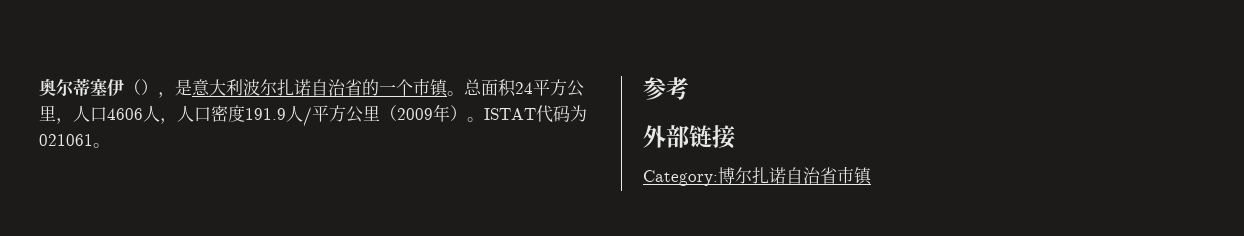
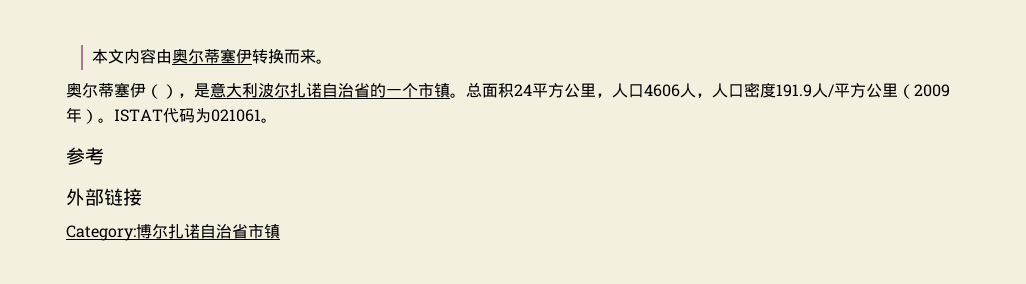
(39, 87) none -> [92,48,333,64] 本文内容由奥尔蒂塞伊转换而来。 //

